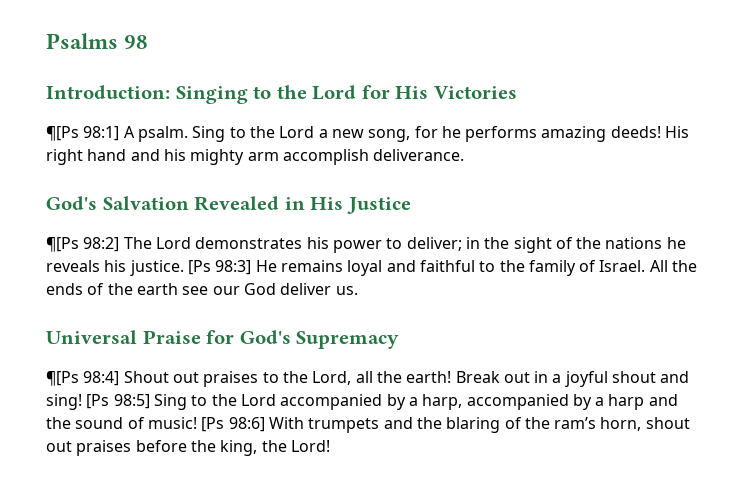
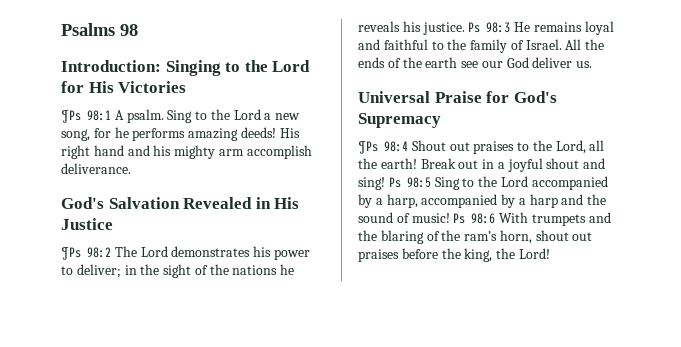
[46,126,120,141] ¶[Ps 98:1] -> [61,110,111,123] ¶Ps 98:1
[46,237,120,252] ¶[Ps 98:2] -> [61,247,111,260] ¶Ps 98:2
[187,260,252,275] [Ps 98:3] -> [468,22,511,33] Ps 98:3
[46,371,120,386] ¶[Ps 98:4] -> [358,141,408,154] ¶Ps 98:4
[86,394,150,409] [Ps 98:5] -> [388,177,431,188] Ps 98:5
[201,417,265,432] [Ps 98:6] -> [453,213,496,224] Ps 98:6

